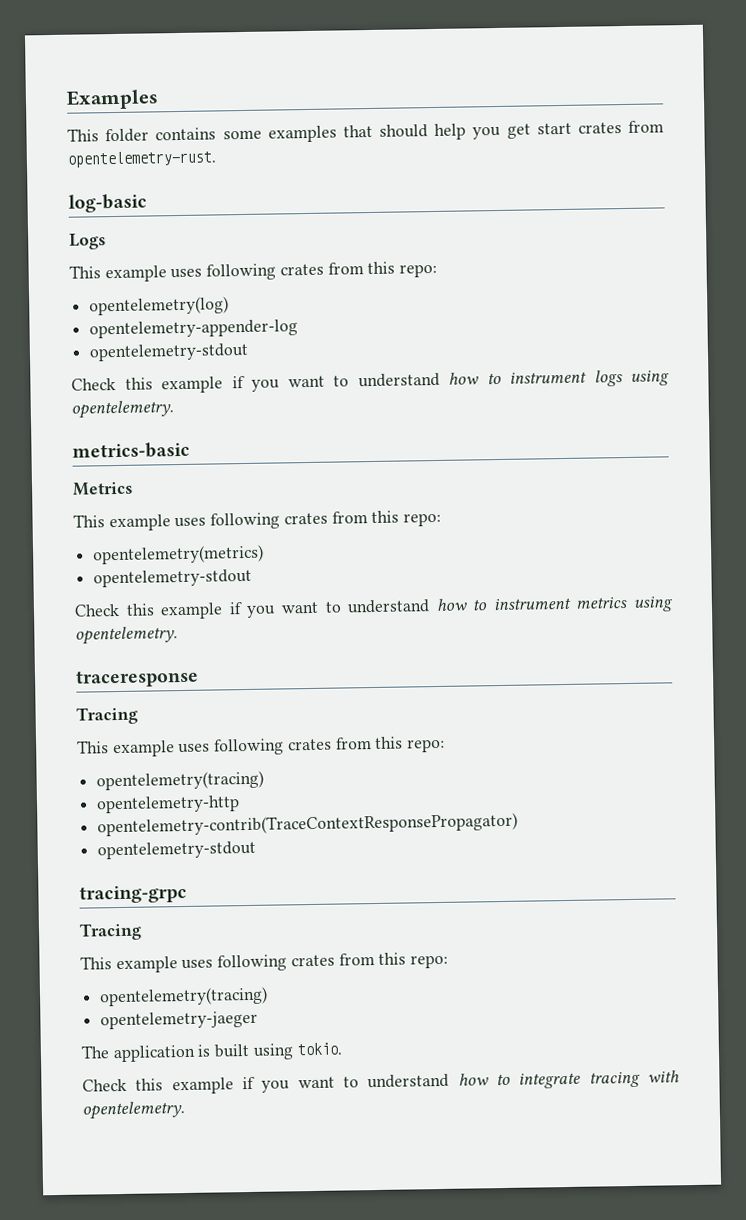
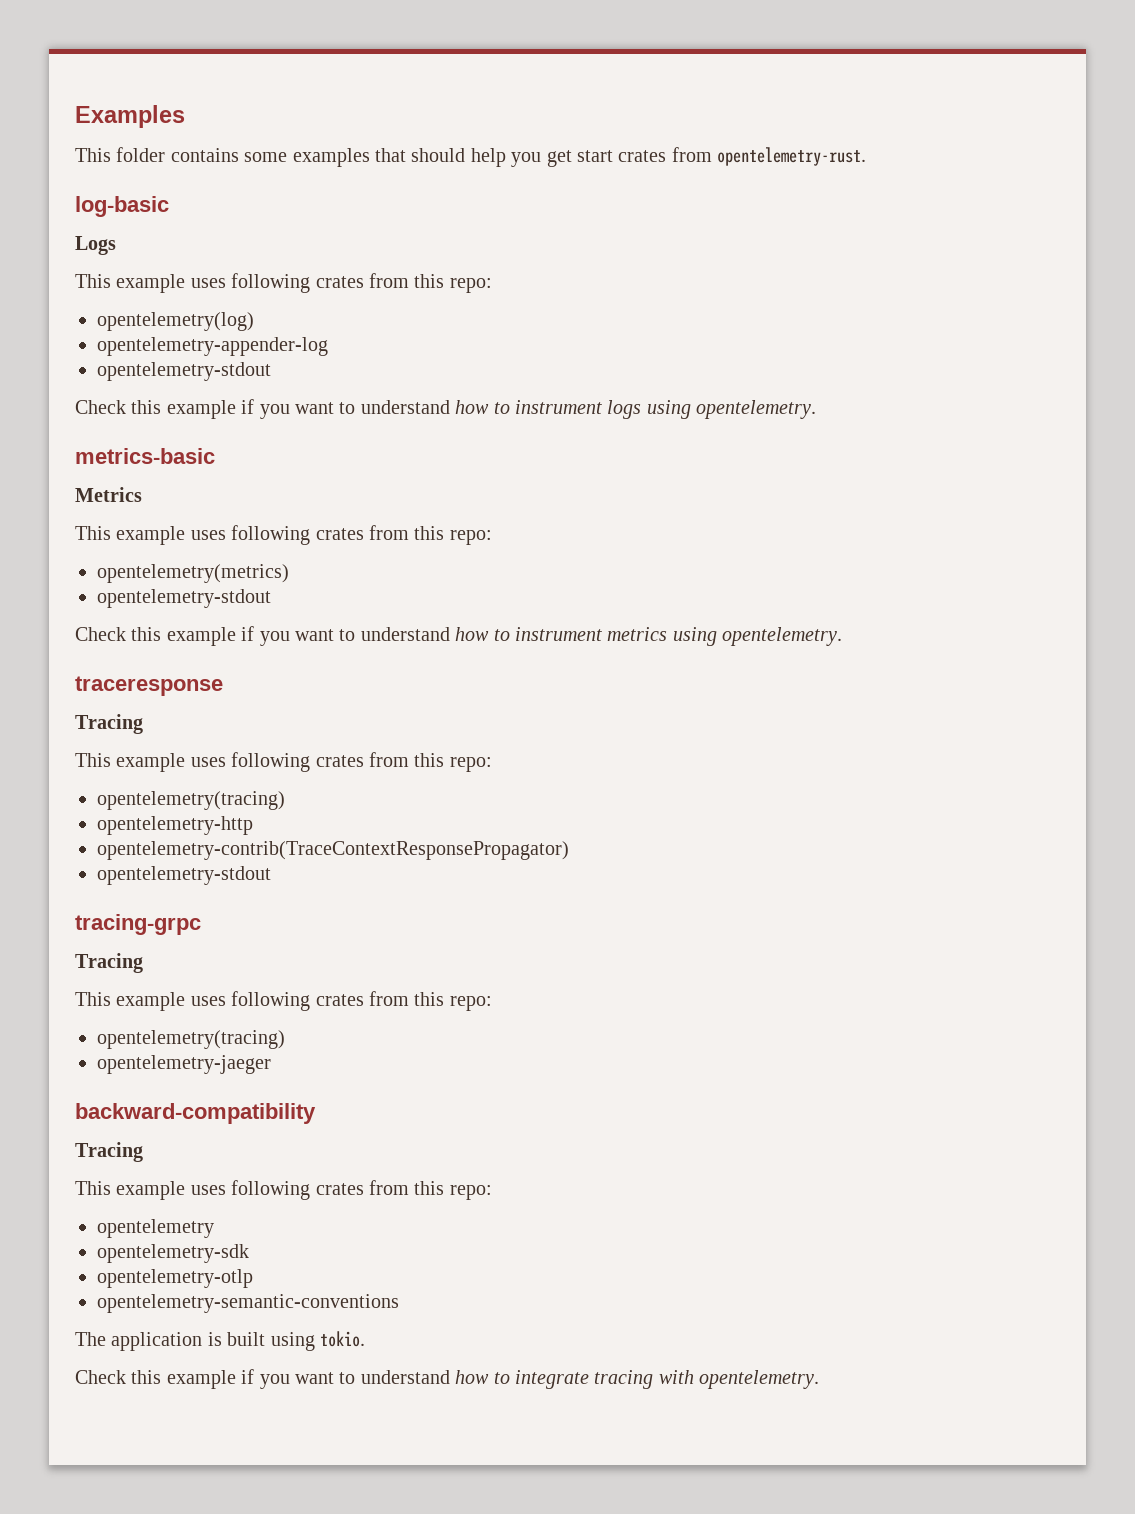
(259, 1020) none -> [75,1103,316,1124] [75,1142,143,1162] [75,1180,492,1200] [97,1219,214,1238] [97,1244,249,1263] [97,1269,253,1288] [97,1294,399,1313] // backward-compatibility // Tracing // This example uses following crates from this repo: // opentelemetry // opentelemetry-sdk // opentelemetry-otlp // opentelemetry-semantic-conventions

